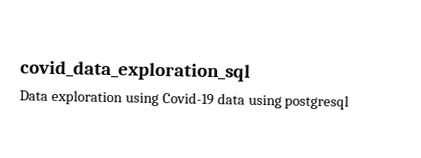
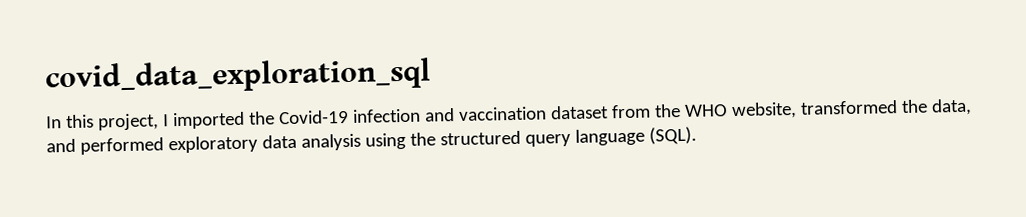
[19,89,350,110] Data exploration using Covid-19 data using postgresql -> [46,98,972,131] [46,126,697,155] In this project, I imported the Covid-19 infection and vaccination dataset from the WHO website, transformed the data, and performed exploratory data analysis using the structured query language (SQL).

